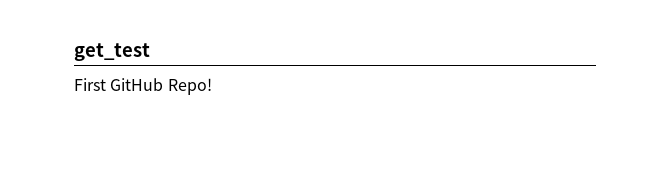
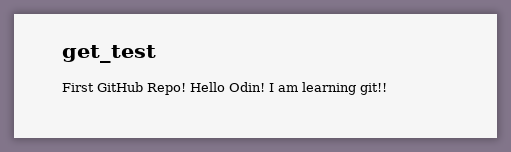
(212, 86) none -> [190,82,387,95] Hello Odin! I am learning git!!

